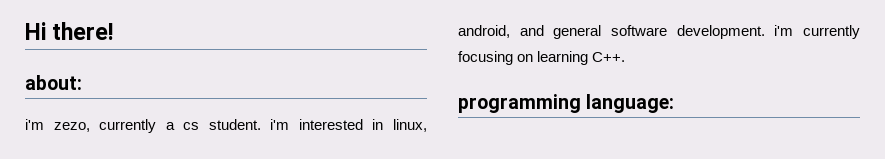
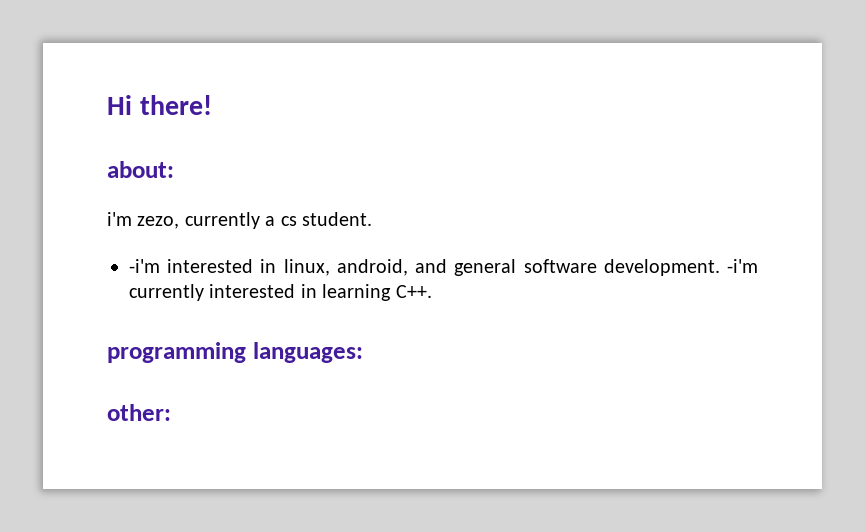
[270,119,290,130] i'm -> [129,259,160,273] // -i'm
[774,25,860,39] [458,51,534,65] i'm currently focusing on -> [727,259,758,273] [129,284,317,301] -i'm currently interested in
[586,94,675,113] language: -> [252,342,363,363] [107,404,171,421] languages: // other:

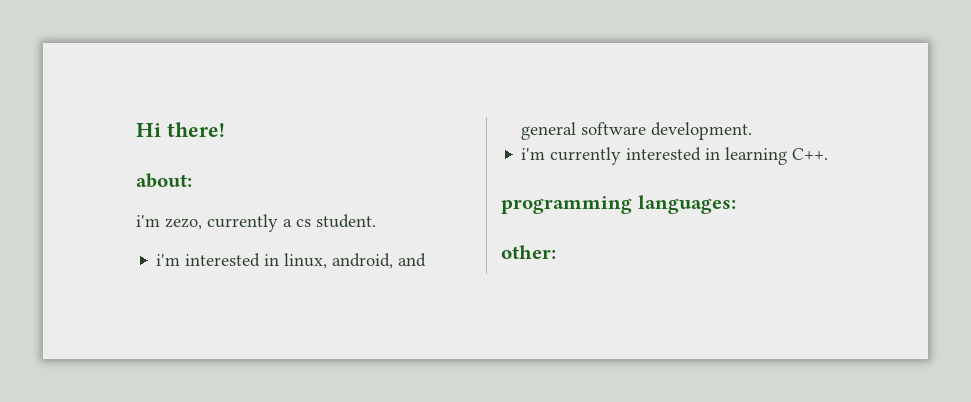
[129,259,160,273] -i'm -> [156,254,181,266] i'm
[727,259,758,273] -i'm -> [521,148,546,160] // i'm

